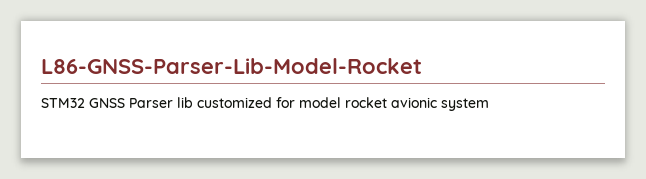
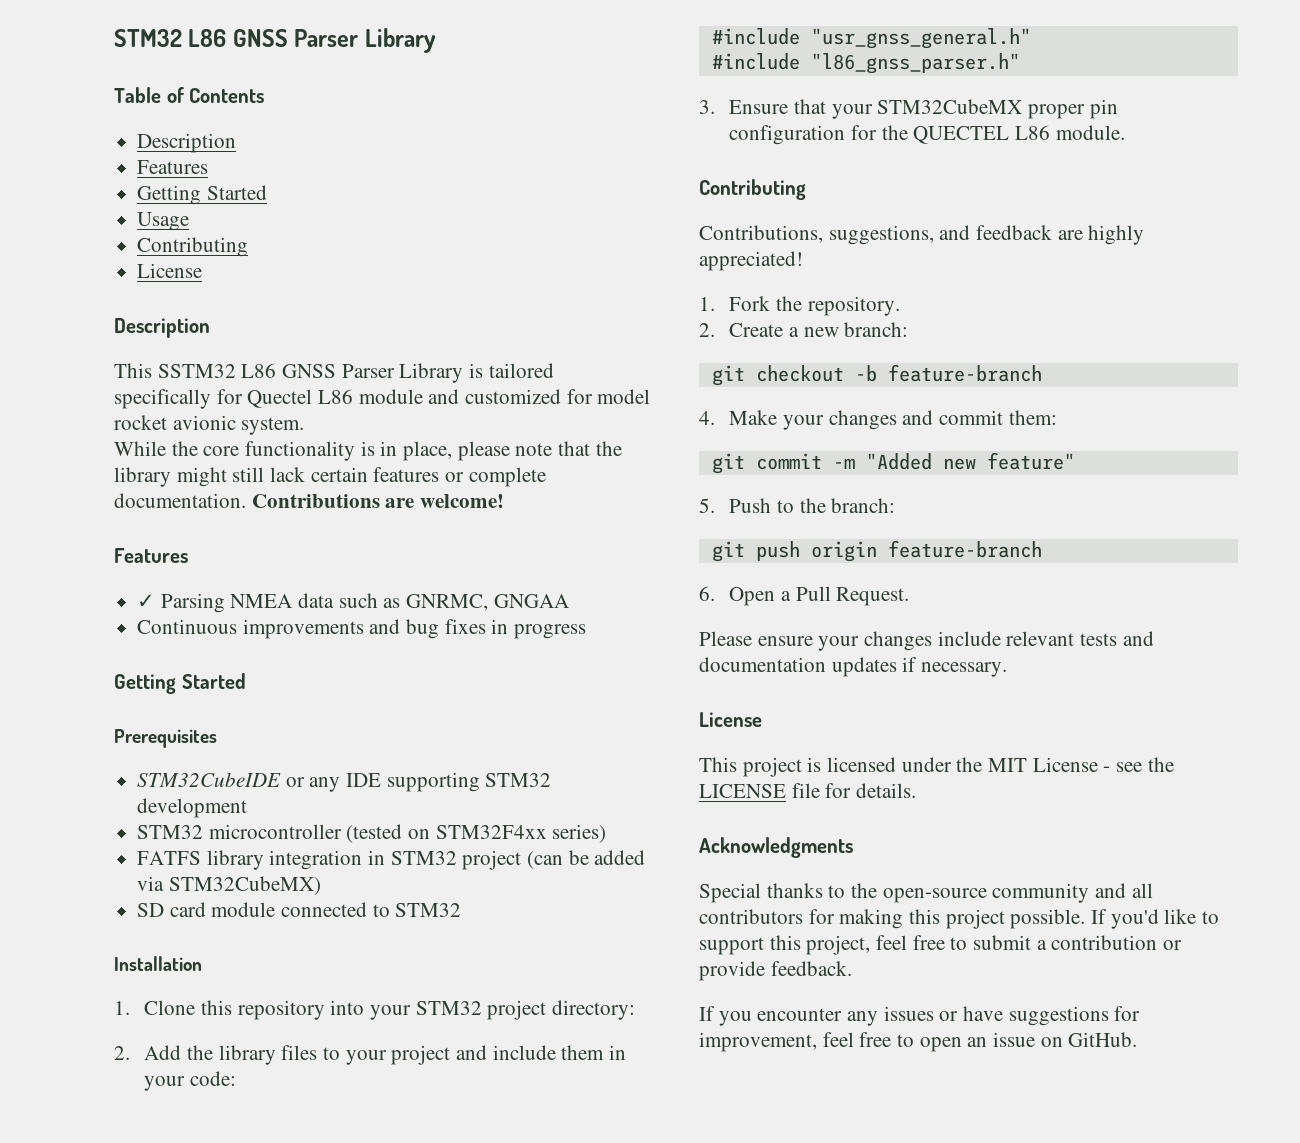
[41,58,422,74] [41,97,193,108] L86-GNSS-Parser-Lib-Model-Rocket // STM32 GNSS Parser lib -> [114,28,436,53] [114,87,265,103] [137,133,237,153] [137,160,209,174] [137,185,267,205] [137,212,190,231] [137,237,249,257] [137,263,203,278] [114,318,210,338] [114,363,554,383] [114,389,460,409] STM32 L86 GNSS Parser Library // Table of Contents // Description // Features // Getting Started // Usage // Contributing // License // Description // This SSTM32 L86 GNSS Parser Library is tailored specifically for Quectel L86 module and
[441,98,489,111] system -> [241,417,305,435] [114,441,622,461] [114,467,546,487] [114,493,505,508] [114,548,188,563] [137,593,569,613] [137,619,587,639] [114,673,246,694] [114,729,217,748] [137,772,552,792] [137,798,248,818] [137,824,607,843] [137,850,646,870] [137,876,321,895] [137,902,462,917] [114,956,202,971] [114,1000,636,1020] [114,1045,627,1065] [144,1071,237,1091] [711,28,1031,49] [711,53,1020,74] [699,99,1118,119] [729,125,1125,145] [699,179,806,200] [699,225,1145,245] [699,251,803,271] [699,296,900,316] [699,322,909,337] [711,364,1042,386] [699,410,1057,430] [711,452,1075,474] [699,498,896,513] [711,540,1042,562] [699,586,910,606] [699,631,1154,651] [699,657,1008,677] [699,712,762,727] [699,757,1174,777] [699,783,917,798] [699,837,853,858] [699,883,1153,903] [699,909,1220,929] [699,935,1183,955] [699,961,852,981] [699,1006,1141,1026] [699,1032,1138,1052] system. // While the core functionality is in place, please note that the library might still lack certain features or complete documentation. Contributions are welcome! // Features // ✓ Parsing NMEA data such as GNRMC, GNGAA // Continuous improvements and bug fixes in progress // Getting Started // Prerequisites // STM32CubeIDE or any IDE supporting STM32 development // STM32 microcontroller (tested on STM32F4xx series) // FATFS library integration in STM32 project (can be added via STM32CubeMX) // SD card module connected to STM32 // Installation // 1. Clone this repository into your STM32 project directory: // 2. Add the library files to your project and include them in your code: // #include "usr_gnss_general.h" // #include "l86_gnss_parser.h" // 3. Ensure that your STM32CubeMX proper pin configuration for the QUECTEL L86 module. // Contributing // Contributions, suggestions, and feedback are highly appreciated! // 1. Fork the repository. // 2. Create a new branch: // git checkout -b feature-branch // 4. Make your changes and commit them: // git commit -m "Added new feature" // 5. Push to the branch: // git push origin feature-branch // 6. Open a Pull Request. // Please ensure your changes include relevant tests and documentation updates if necessary. // License // This project is licensed under the MIT License - see the LICENSE file for details. // Acknowledgments // Special thanks to the open-source community and all contributors for making this project possible. If you'd like to support this project, feel free to submit a contribution or provide feedback. // If you encounter any issues or have suggestions for improvement, feel free to open an issue on GitHub.

